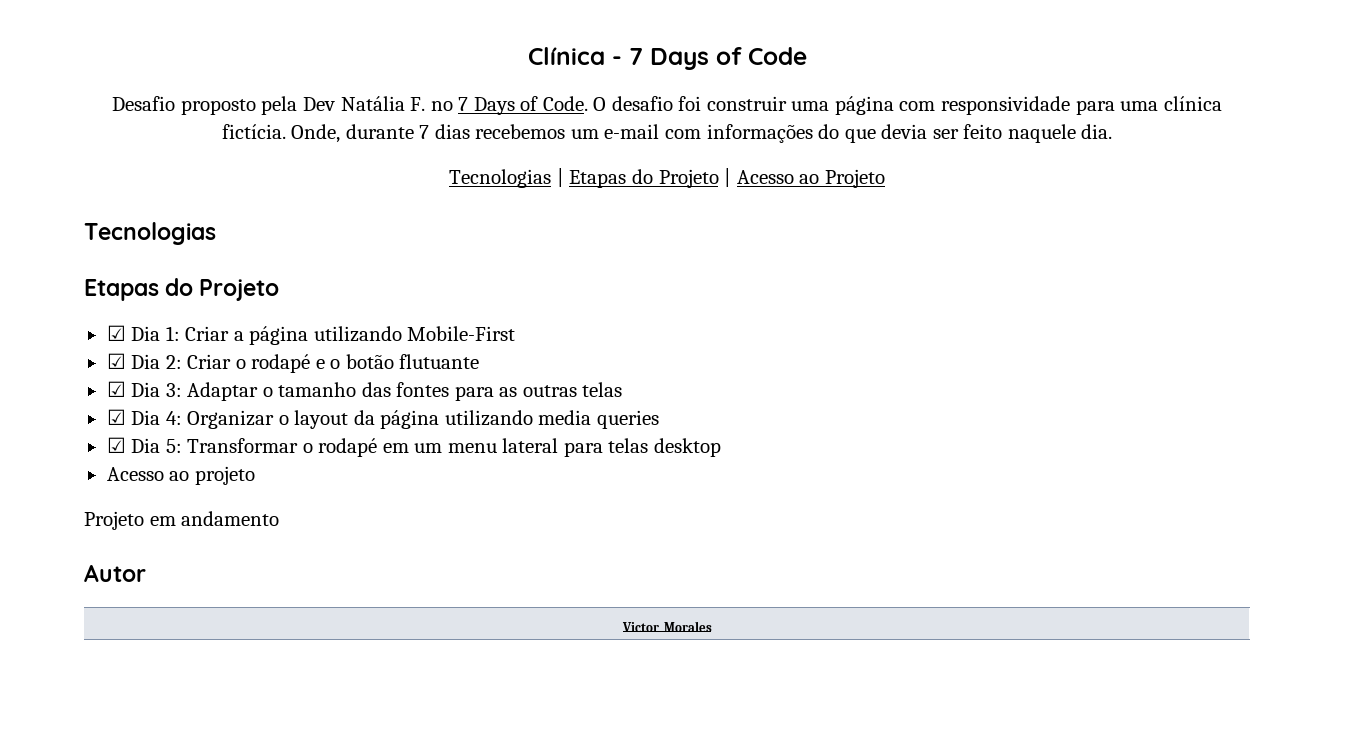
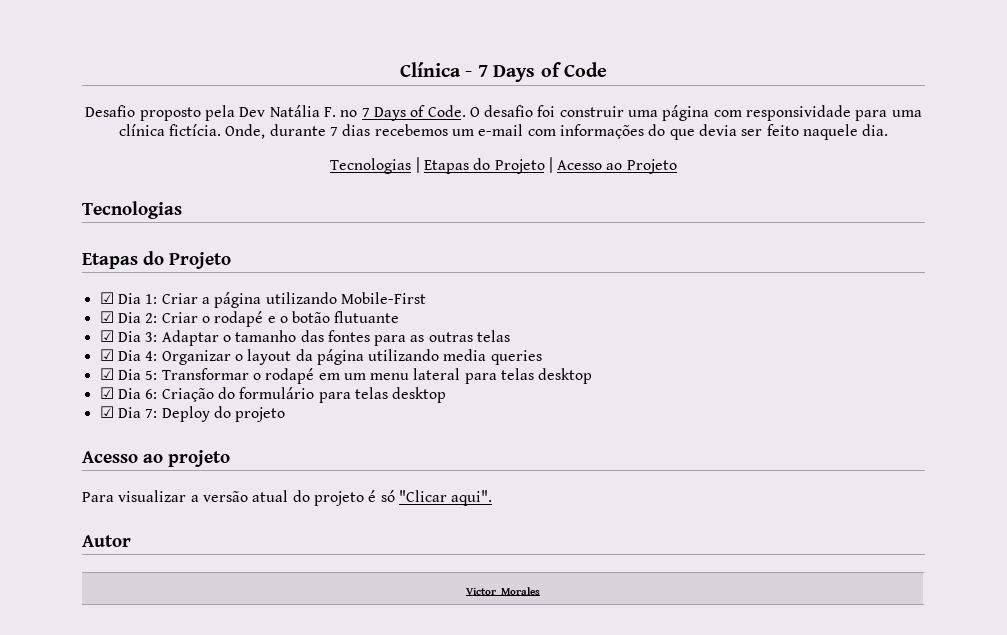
[106,466,255,485] [84,511,280,530] Acesso ao projeto // Projeto em andamento -> [99,387,447,403] [99,406,286,422] [82,450,230,467] [82,490,493,506] ☑ Dia 6: Criação do formulário para telas desktop // ☑ Dia 7: Deploy do projeto // Acesso ao projeto // Para visualizar a versão atual do projeto é só "Clicar aqui".

